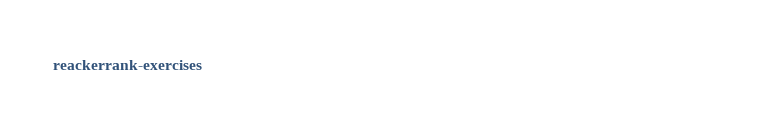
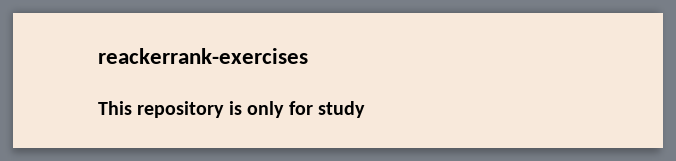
(202, 65) none -> [98,101,365,118] // This repository is only for study

